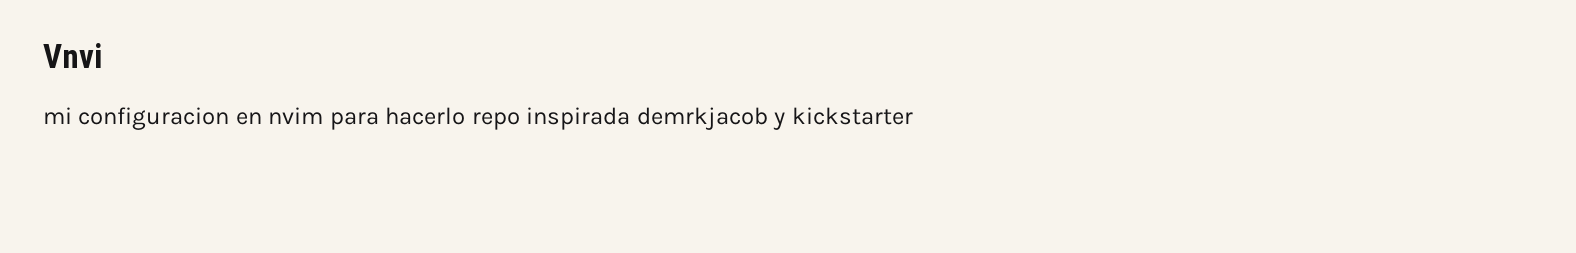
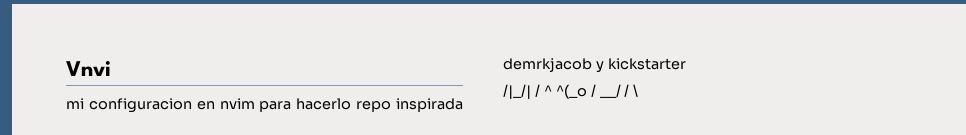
(913, 116) none -> [503,84,639,99] // /|_/| / ^ ^(_o / __/ / \

